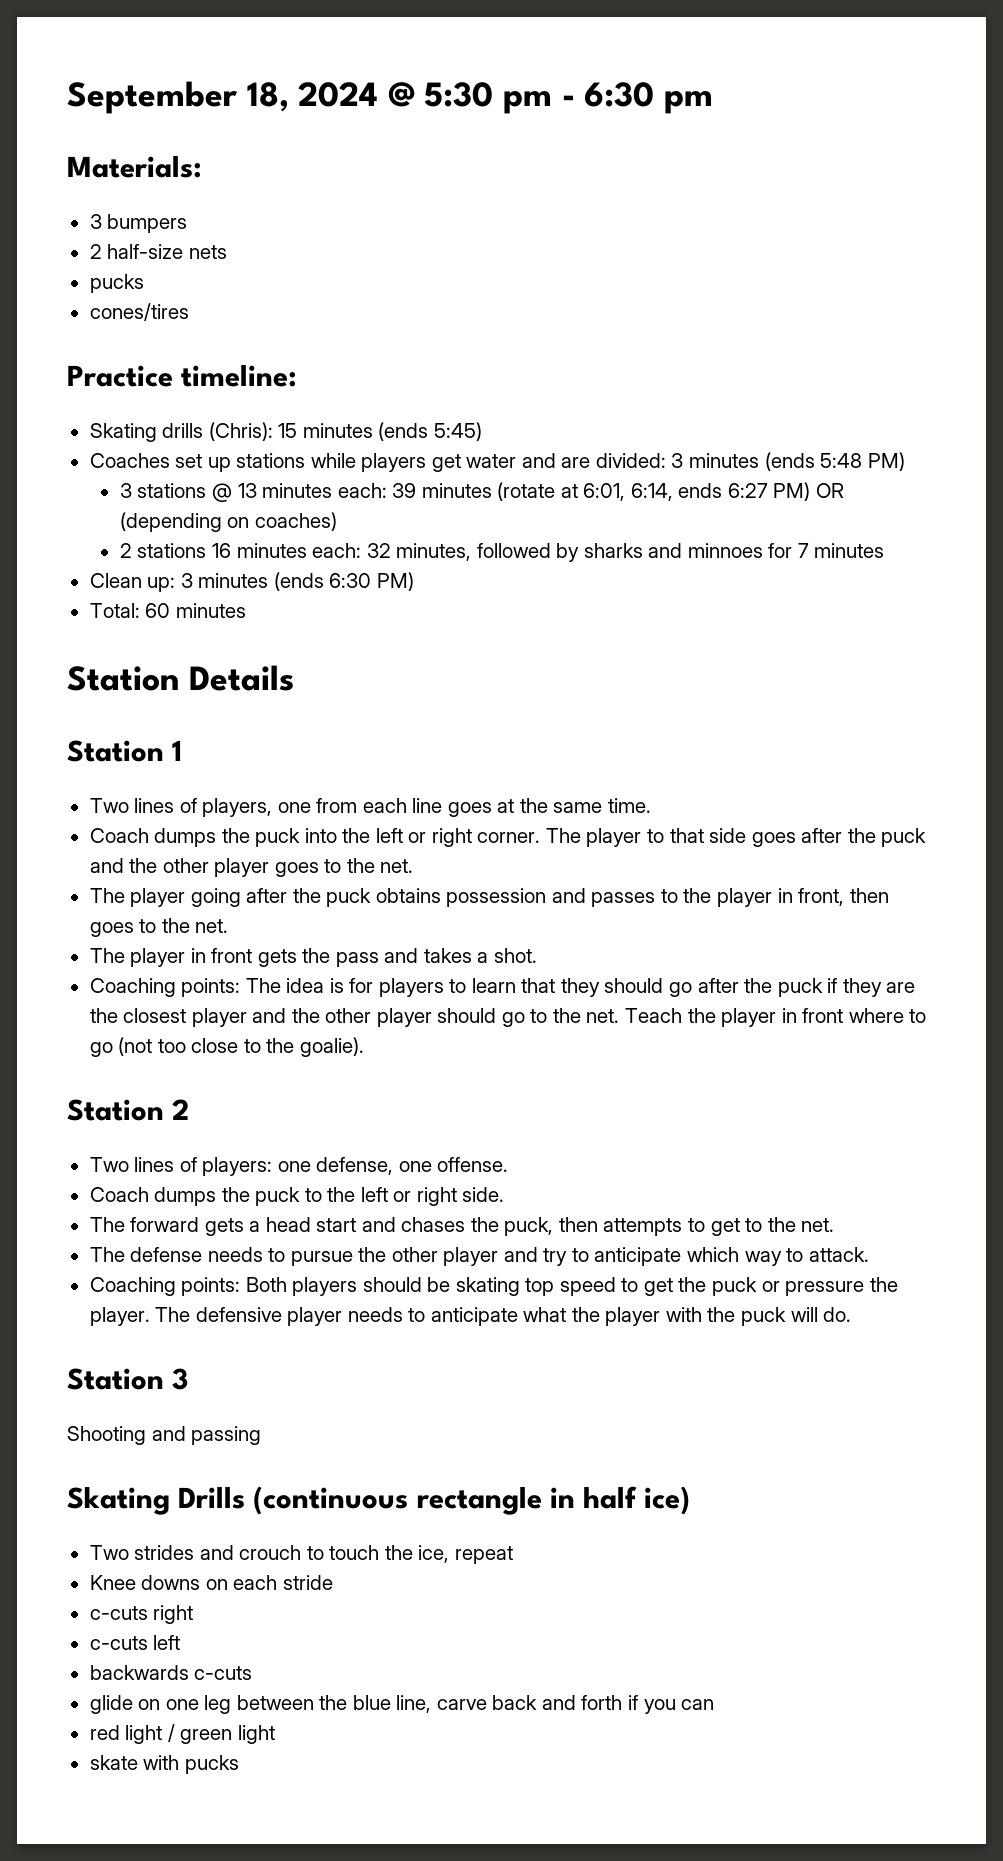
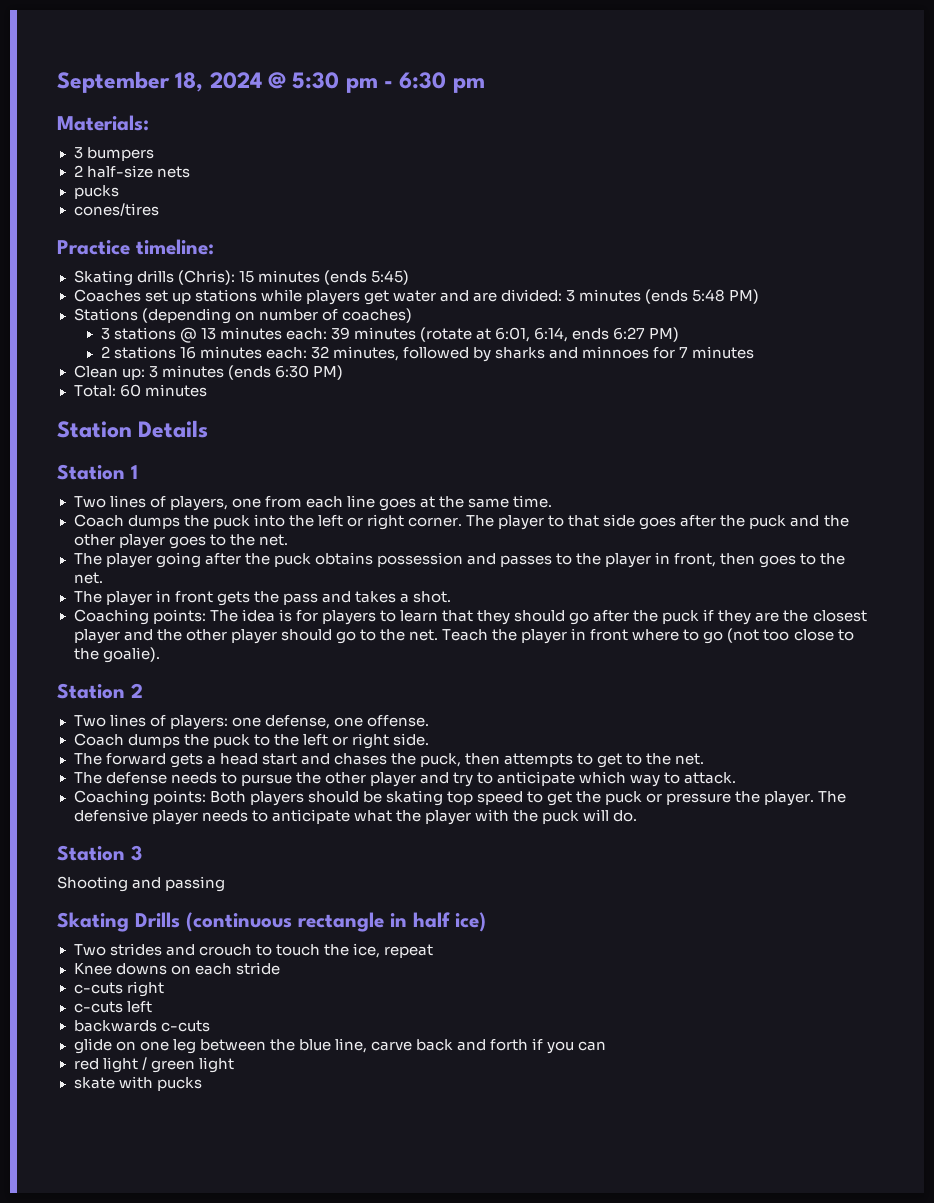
(905, 461) none -> [73,308,412,324] // Stations (depending on number of coaches)
[815,483,844,498] [119,512,338,532] OR (depending on coaches) -> (680, 334) none

